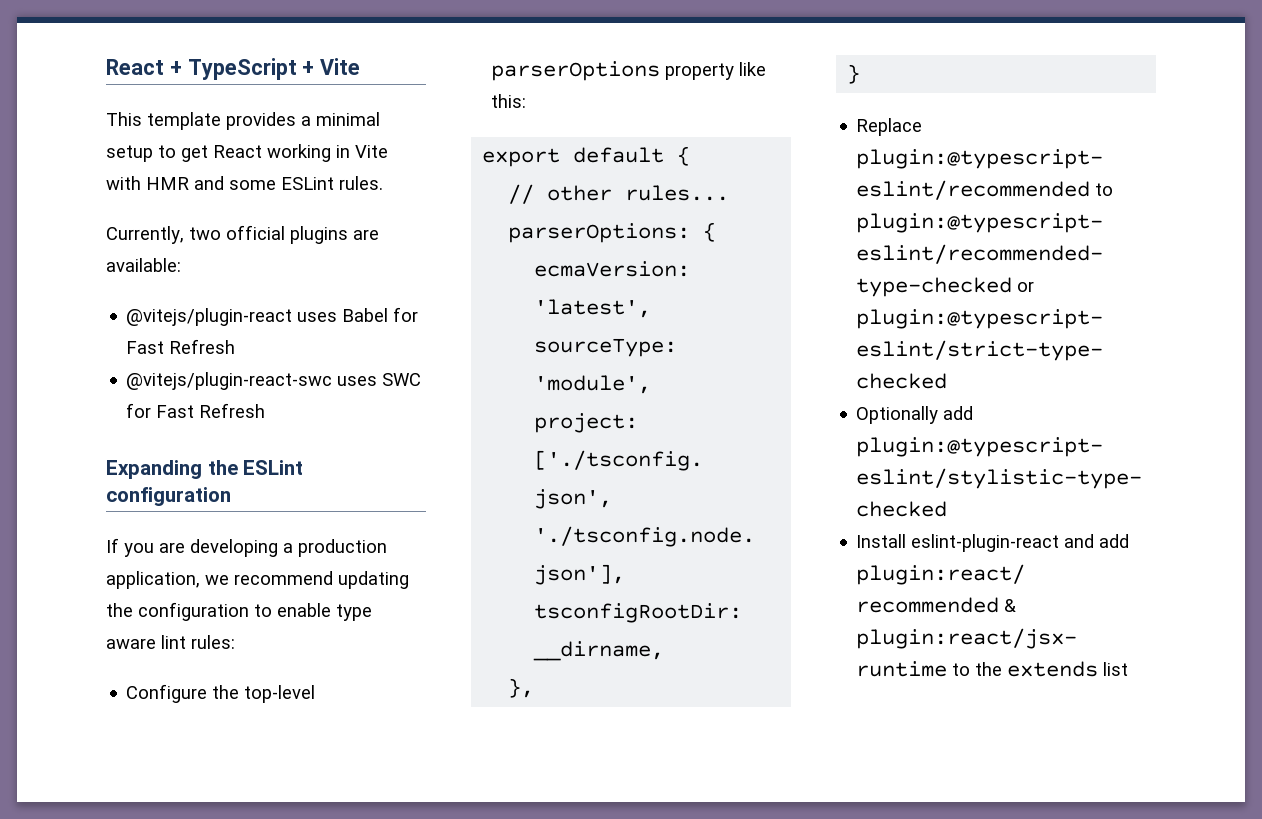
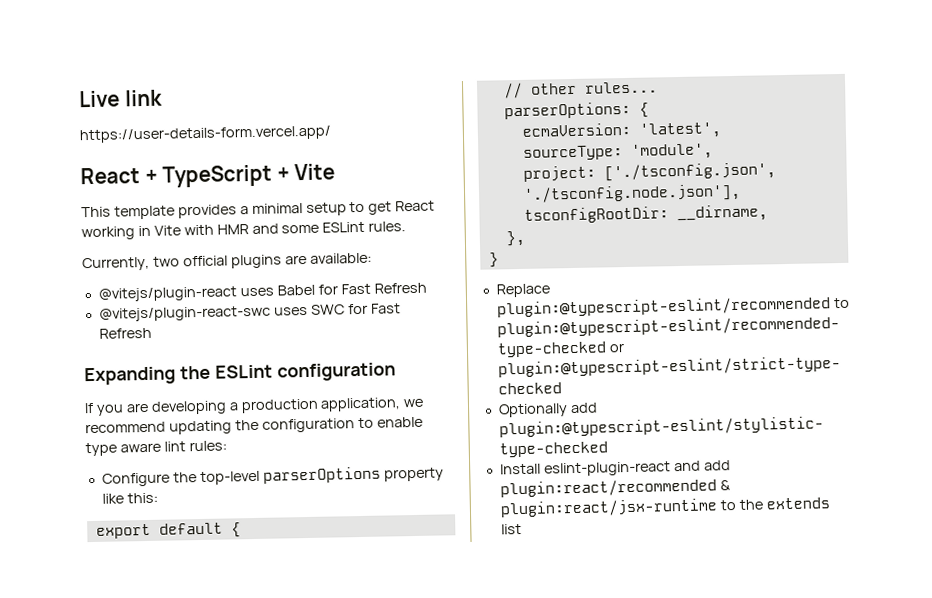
(106, 67) none -> [79,89,163,108] [79,125,331,144] Live link // https://user-details-form.vercel.app/ //

